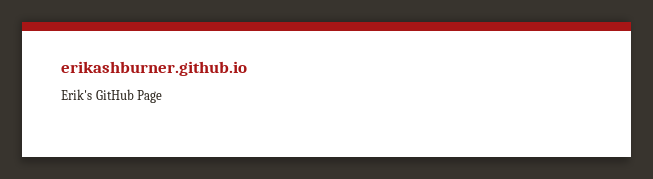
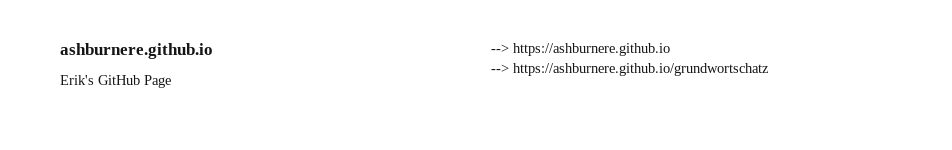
[61,61,247,76] erikashburner.github.io -> [60,43,213,59] ashburnere.github.io
(163, 96) none -> [491,43,670,56] [491,63,769,76] // --> https://ashburnere.github.io // --> https://ashburnere.github.io/grundwortschatz

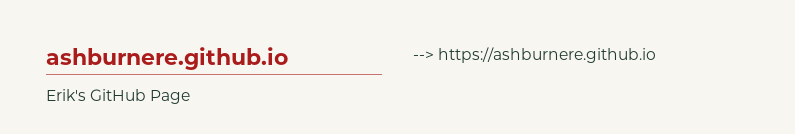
[491,63,769,76] // --> https://ashburnere.github.io/grundwortschatz -> (657, 55) none

